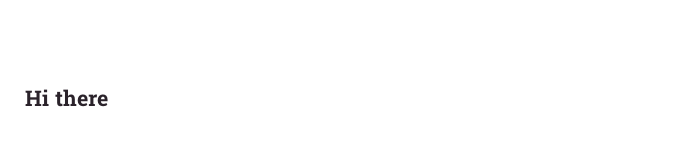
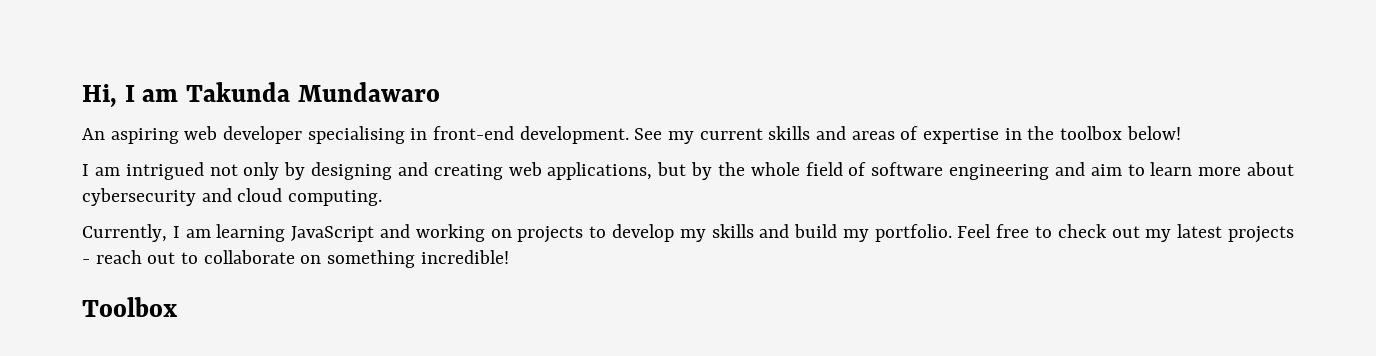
[25,89,108,107] Hi there -> [82,82,440,108] [82,126,1181,144] [82,162,1294,180] [82,188,383,206] [82,224,1294,243] [82,250,509,268] [82,297,177,317] Hi, I am Takunda Mundawaro // An aspiring web developer specialising in front-end development. See my current skills and areas of expertise in the toolbox below! // I am intrigued not only by designing and creating web applications, but by the whole field of software engineering and aim to learn more about cybersecurity and cloud computing. // Currently, I am learning JavaScript and working on projects to develop my skills and build my portfolio. Feel free to check out my latest projects - reach out to collaborate on something incredible! // Toolbox

